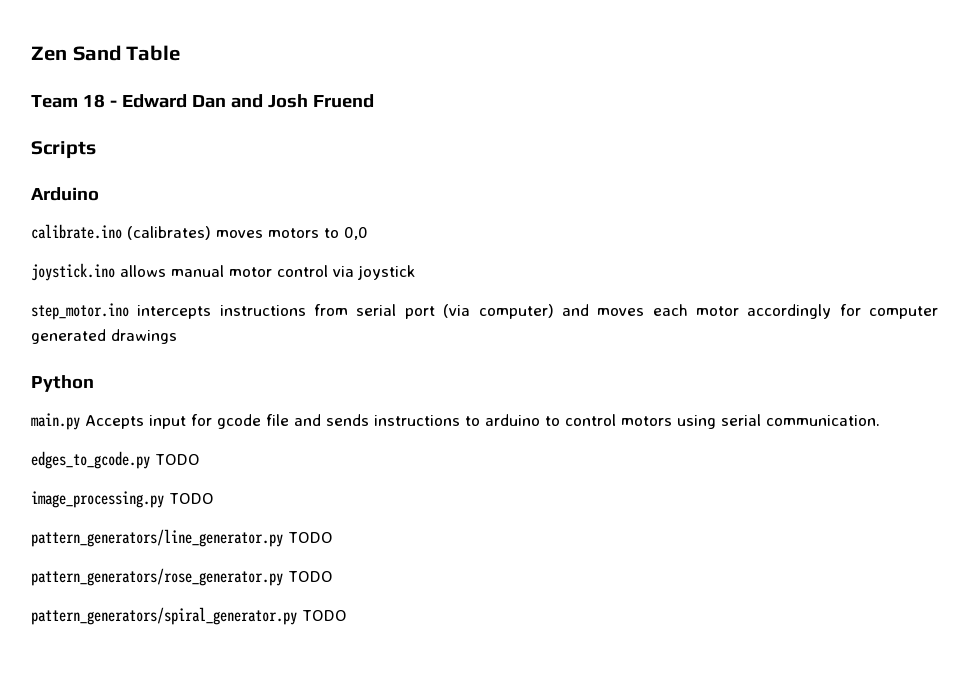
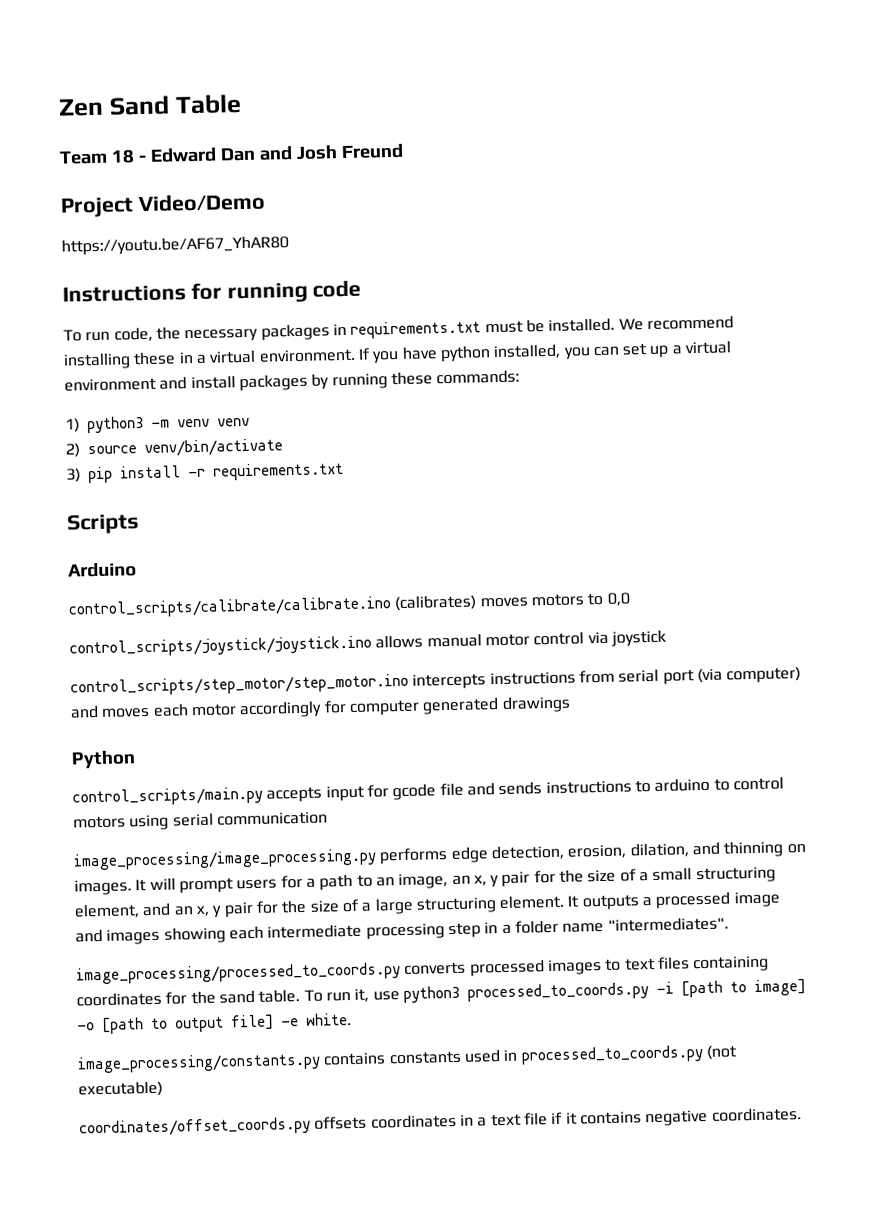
[312,94,374,108] Fruend -> [340,143,404,160] [60,192,266,218] [61,235,289,256] [62,279,362,304] [63,315,734,343] [63,340,732,370] [64,369,521,392] [65,416,250,434] [65,438,283,458] [66,462,344,484] Freund // Project Video/Demo // https://youtu.be/AF67_YhAR80 // Instructions for running code // To run code, the necessary packages in requirements.txt must be installed. We recommend installing these in a virtual environment. If you have python installed, you can set up a virtual environment and install packages by running these commands: // 1) python3 -m venv venv // 2) source venv/bin/activate // 3) pip install -r requirements.txt
[31,224,122,239] calibrate.ino -> [68,596,392,619] control_scripts/calibrate/calibrate.ino
[31,263,115,281] joystick.ino -> [69,635,372,658] control_scripts/joystick/joystick.ino
[31,303,129,320] step_motor.ino -> [70,673,409,697] control_scripts/step_motor/step_motor.ino
[31,413,144,430] main.py Accepts -> [72,786,323,807] control_scripts/main.py accepts
[766,415,880,426] [31,451,200,469] [31,491,214,508] [31,529,333,547] [31,568,333,586] [31,607,347,625] communication. // edges_to_gcode.py TODO // image_processing.py TODO // pattern_generators/line_generator.py TODO // pattern_generators/rose_generator.py TODO // pattern_generators/spiral_generator.py TODO -> [216,811,328,826] [73,840,806,871] [74,866,776,896] [74,891,781,919] [75,916,729,945] [76,955,770,985] [76,978,806,1007] [77,1012,352,1034] [77,1045,738,1074] [78,1080,163,1098] [79,1107,802,1138] communication // image_processing/image_processing.py performs edge detection, erosion, dilation, and thinning on images. It will prompt users for a path to an image, an x, y pair for the size of a small structuring element, and an x, y pair for the size of a large structuring element. It outputs a processed image and images showing each intermediate processing step in a folder name "intermediates". // image_processing/processed_to_coords.py converts processed images to text files containing coordinates for the sand table. To run it, use python3 processed_to_coords.py -i [path to image] -o [path to output file] -e white. // image_processing/constants.py contains constants used in processed_to_coords.py (not executable) // coordinates/offset_coords.py offsets coordinates in a text file if it contains negative coordinates.

